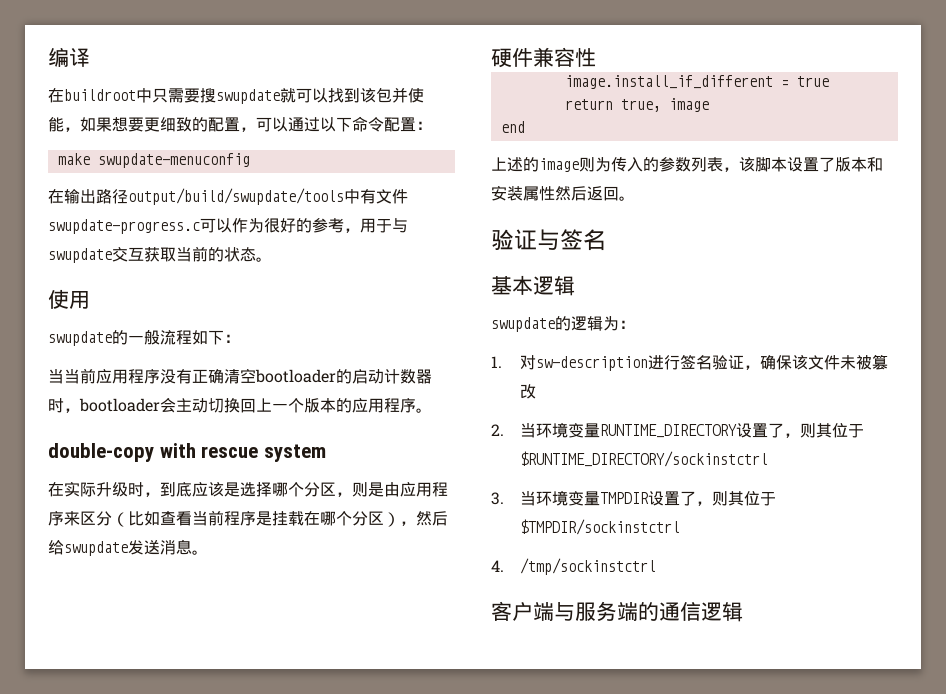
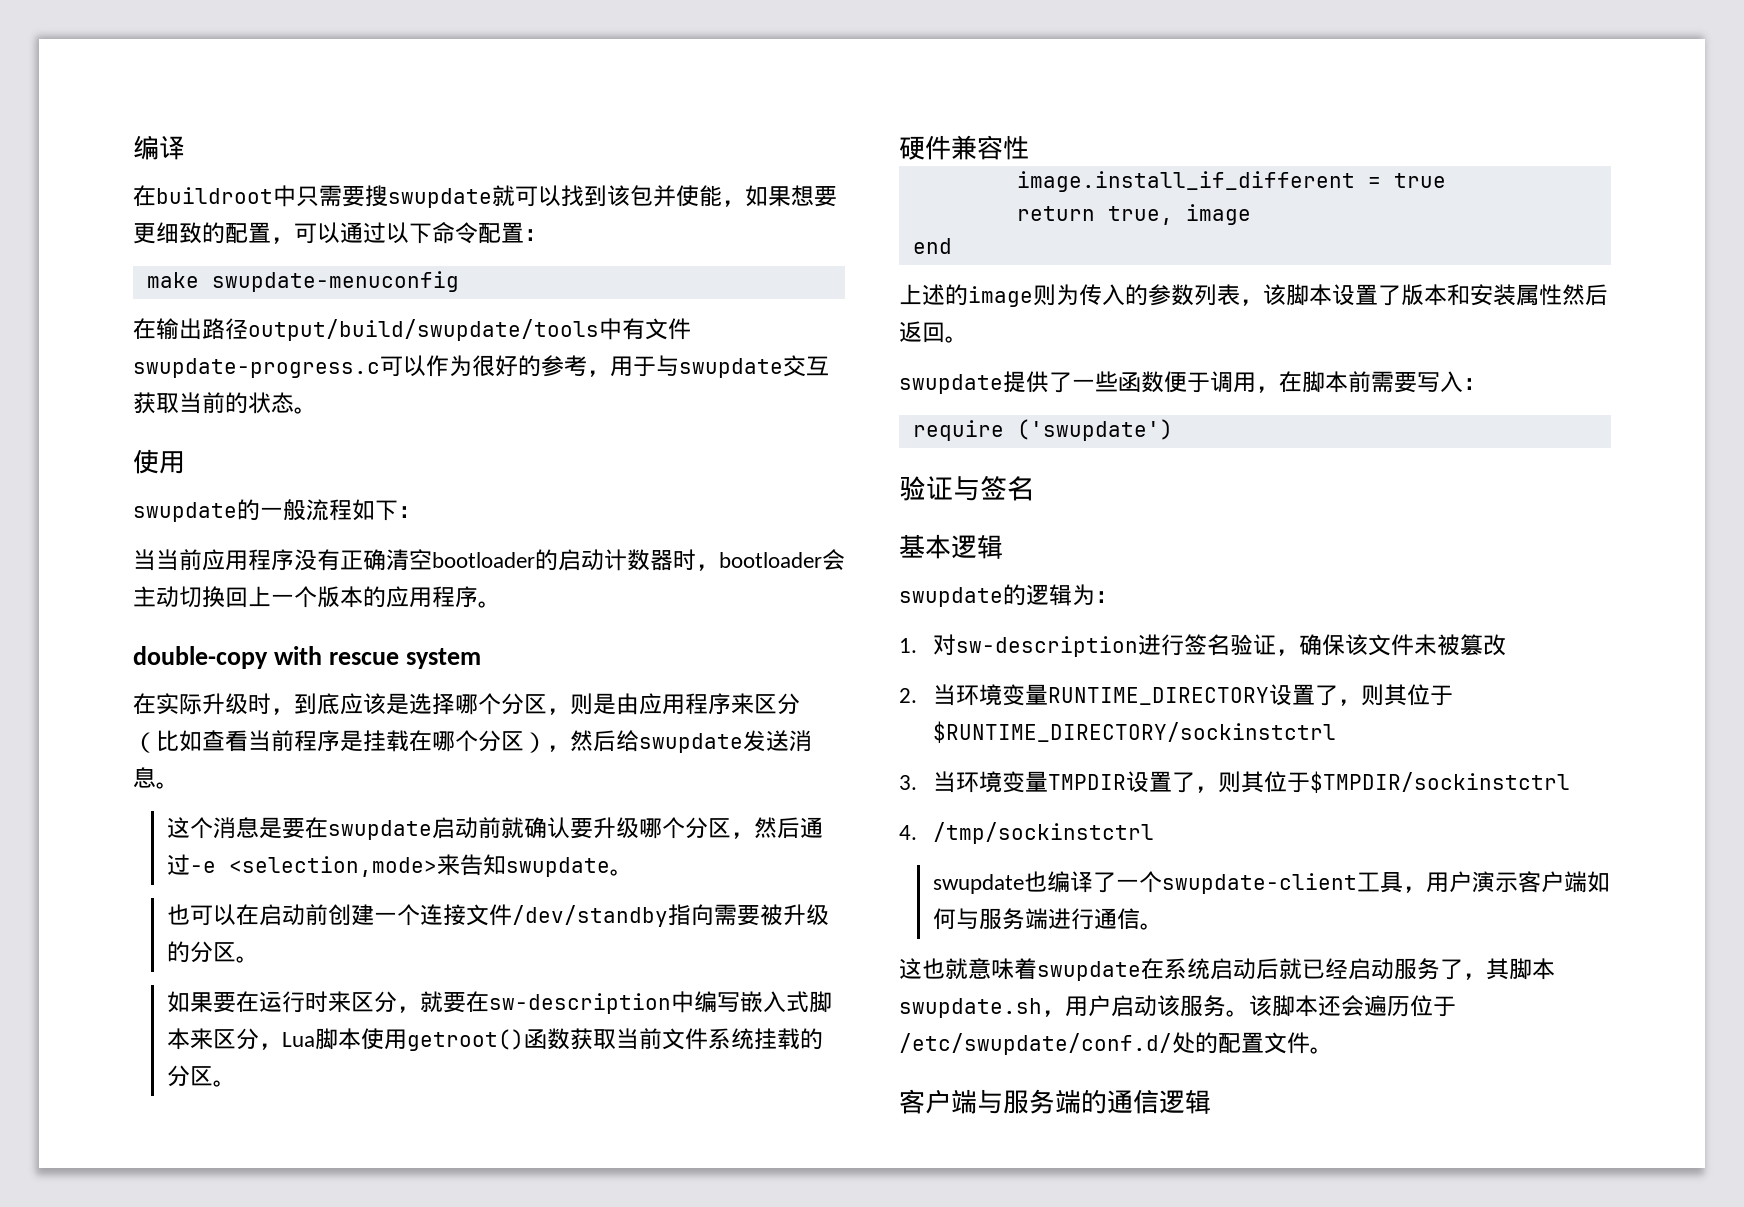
(208, 552) none -> [166,817,823,840] [166,854,633,877] [166,904,829,927] [166,941,259,963] [166,991,832,1014] [166,1028,823,1051] [166,1065,236,1087] // 这个消息是要在swupdate启动前就确认要升级哪个分区，然后通过-e <selection,mode>来告知swupdate。 // 也可以在启动前创建一个连接文件/dev/standby指向需要被升级的分区。 // 如果要在运行时来区分，就要在sw-description中编写嵌入式脚本来区分，Lua脚本使用getroot()函数获取当前文件系统挂载的分区。
(635, 198) none -> [899,371,1486,394] [912,419,1173,441] // swupdate提供了一些函数便于调用，在脚本前需要写入： // require ('swupdate')
(657, 566) none -> [932,871,1610,894] [932,908,1163,930] [899,958,1555,981] [899,995,1456,1018] [899,1032,1333,1055] // swupdate也编译了一个swupdate-client工具，用户演示客户端如何与服务端进行通信。 // 这也就意味着swupdate在系统启动后就已经启动服务了，其脚本swupdate.sh，用户启动该服务。该脚本还会遍历位于/etc/swupdate/conf.d/处的配置文件。

